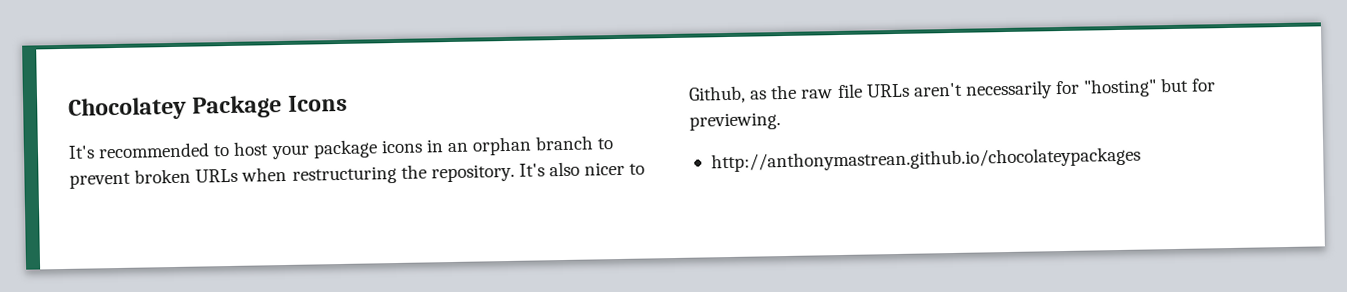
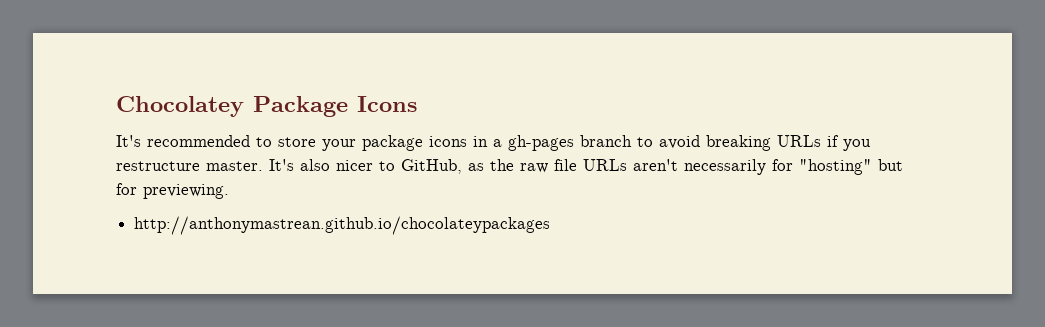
[233,141,270,156] host -> [278,137,316,147] store
[447,135,615,156] [69,163,515,189] an orphan branch to prevent broken URLs when restructuring the repository. -> [493,135,871,151] [116,161,263,171] a gh-pages branch to avoid breaking URLs if you restructure master.
[688,85,746,104] Github, -> [401,159,462,174] GitHub,

